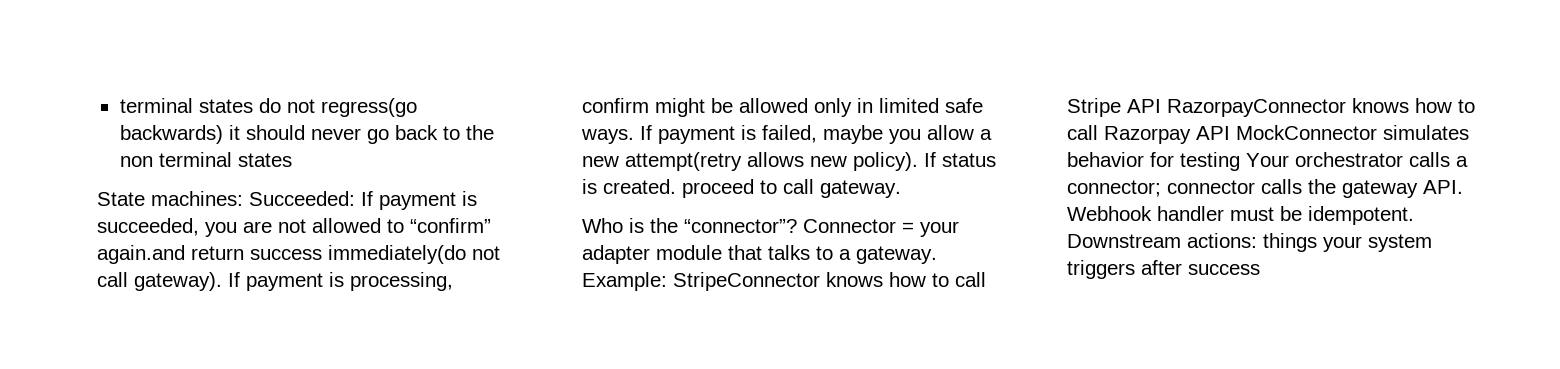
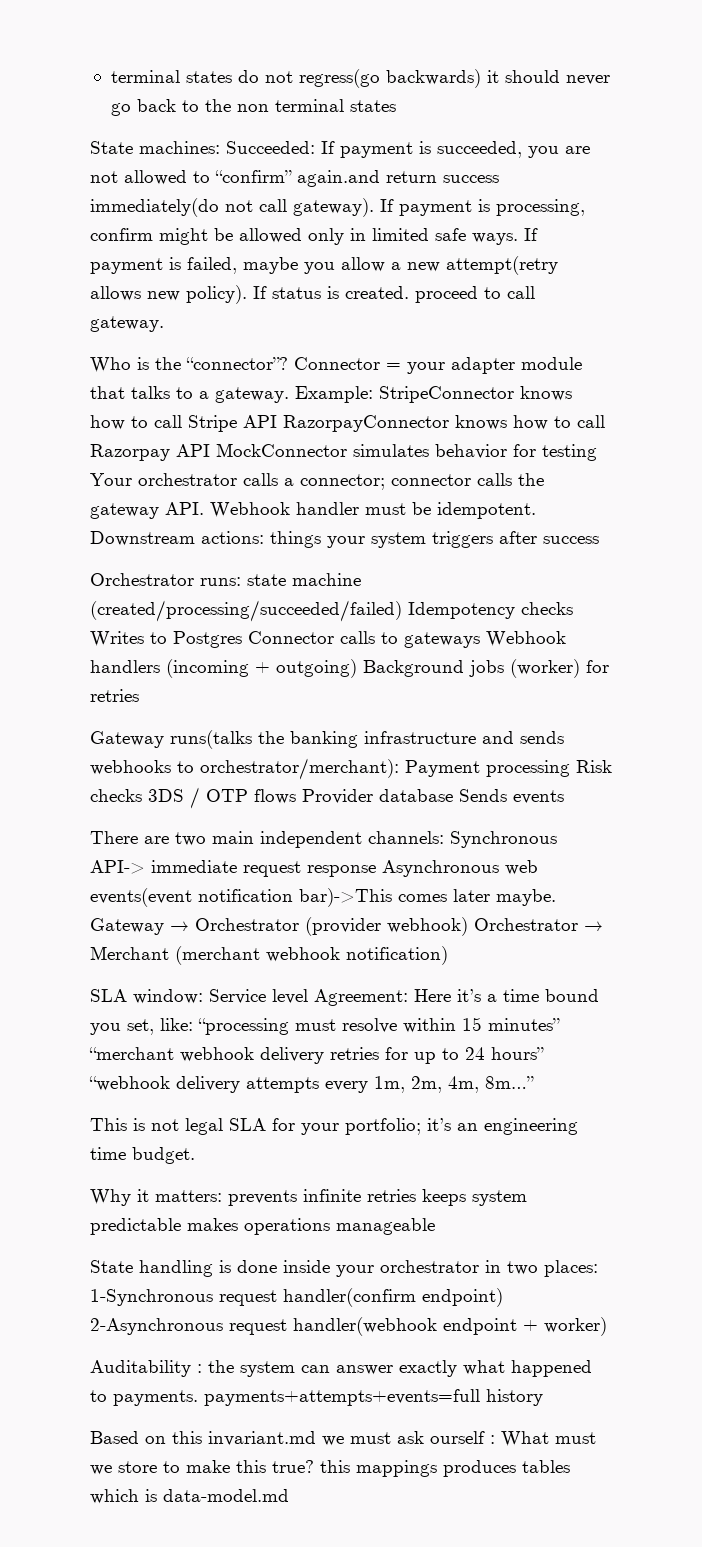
(1260, 269) none -> [90,573,361,586] [90,600,573,622] [90,631,566,648] [90,659,609,678] [90,689,139,702] [90,730,564,749] [90,758,612,780] [90,787,564,809] [90,831,557,848] [90,860,538,877] [90,888,556,907] [90,917,603,936] [90,946,448,965] [90,989,599,1006] [90,1017,560,1035] [89,1047,544,1064] [89,1076,534,1093] [90,1118,578,1135] [90,1147,195,1164] [90,1189,527,1206] [90,1218,435,1235] [90,1260,598,1277] [90,1288,503,1307] [90,1317,607,1336] [90,1360,592,1377] [90,1389,543,1406] [90,1431,596,1447] [90,1460,570,1477] [90,1489,289,1504] // Orchestrator runs: state machine (created/processing/succeeded/failed) Idempotency checks Writes to Postgres Connector calls to gateways Webhook handlers (incoming + outgoing) Background jobs (worker) for retries // Gateway runs(talks the banking infrastructure and sends webhooks to orchestrator/merchant): Payment processing Risk checks 3DS / OTP flows Provider database Sends events // There are two main independent channels: Synchronous API-> immediate request response Asynchronous web events(event notification bar)->This comes later maybe. Gateway → Orchestrator (provider webhook) Orchestrator → Merchant (merchant webhook notification) // SLA window: Service level Agreement: Here it’s a time bound you set, like: “processing must resolve within 15 minutes” “merchant webhook delivery retries for up to 24 hours” “webhook delivery attempts every 1m, 2m, 4m, 8m…” // This is not legal SLA for your portfolio; it’s an engineering time budget. // Why it matters: prevents infinite retries keeps system predictable makes operations manageable // State handling is done inside your orchestrator in two places: 1-Synchronous request handler(confirm endpoint) 2-Asynchronous request handler(webhook endpoint + worker) // Auditability : the system can answer exactly what happened to payments. payments+attempts+events=full history // Based on this invariant.md we must ask ourself : What must we store to make this true? this mappings produces tables which is data-model.md

